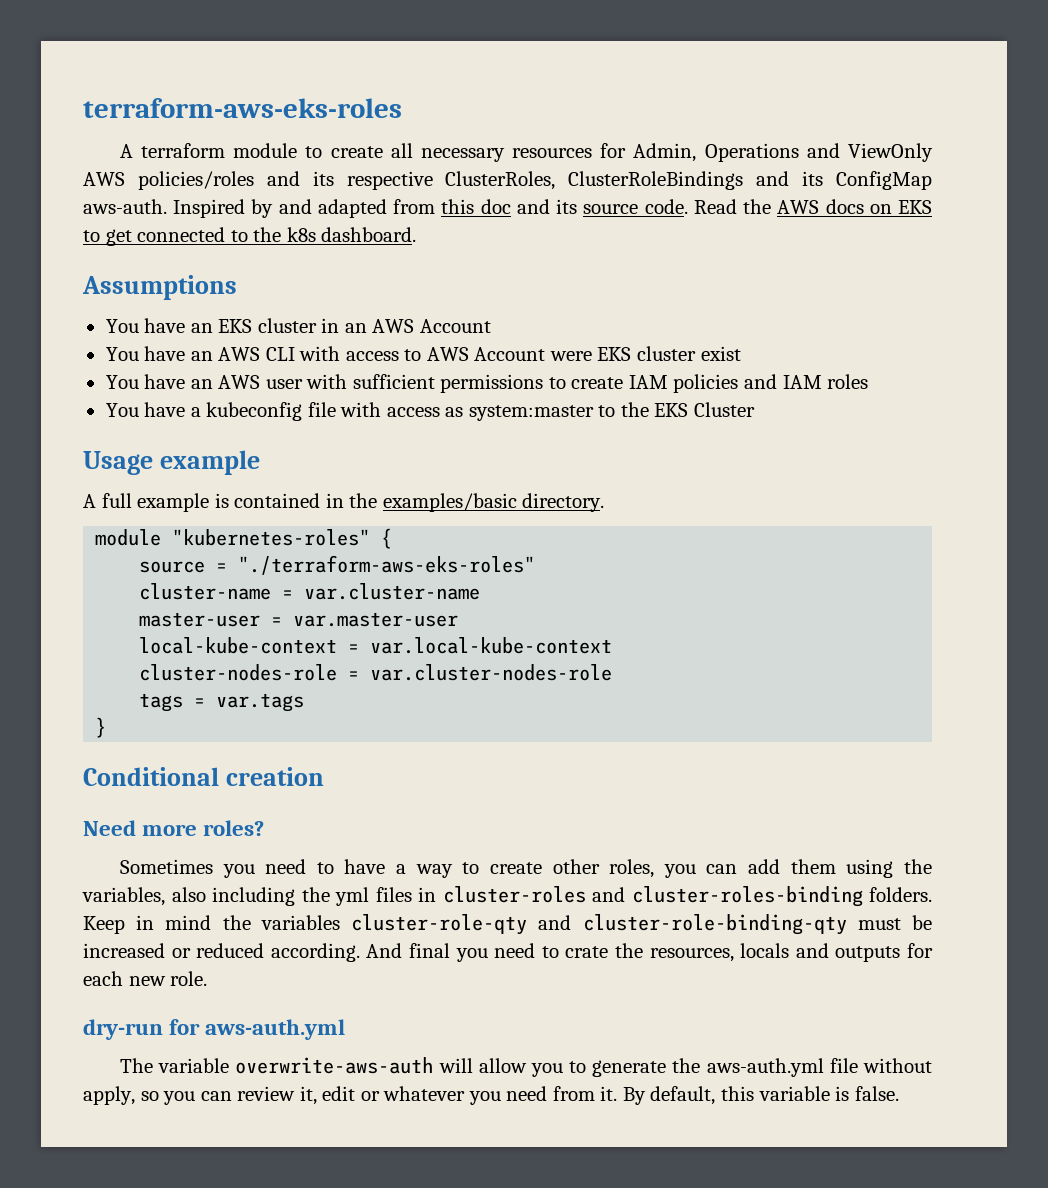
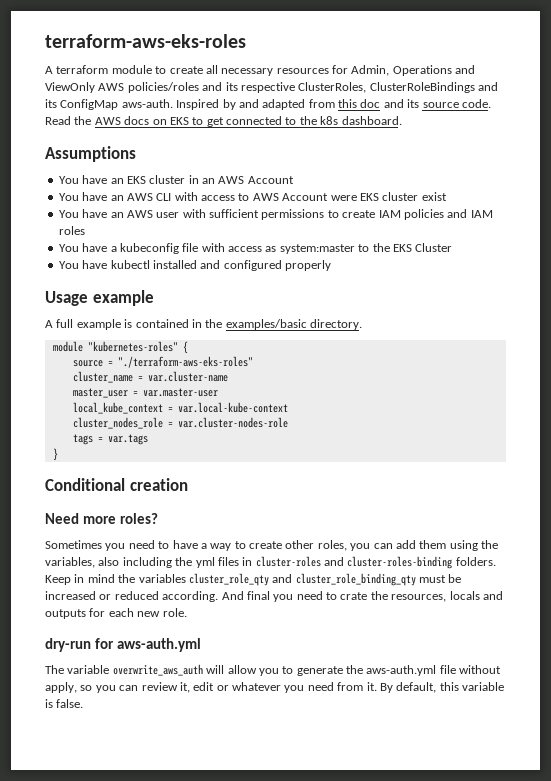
(755, 409) none -> [58,260,331,271] // You have kubectl installed and configured properly
[139,583,272,600] cluster-name -> [72,371,133,383] cluster_name
[139,612,261,627] master-user -> [72,388,128,398] master_user
[139,637,338,654] local-kube-context -> [72,402,163,414] local_kube_context
[139,664,338,681] cluster-nodes-role -> [72,417,163,429] cluster_nodes_role
[351,914,847,935] cluster-role-qty and cluster-role-binding-qty -> [188,573,416,586] cluster_role_qty and cluster_role_binding_qty
[235,1057,434,1074] overwrite-aws-auth -> [112,664,203,676] overwrite_aws_auth

